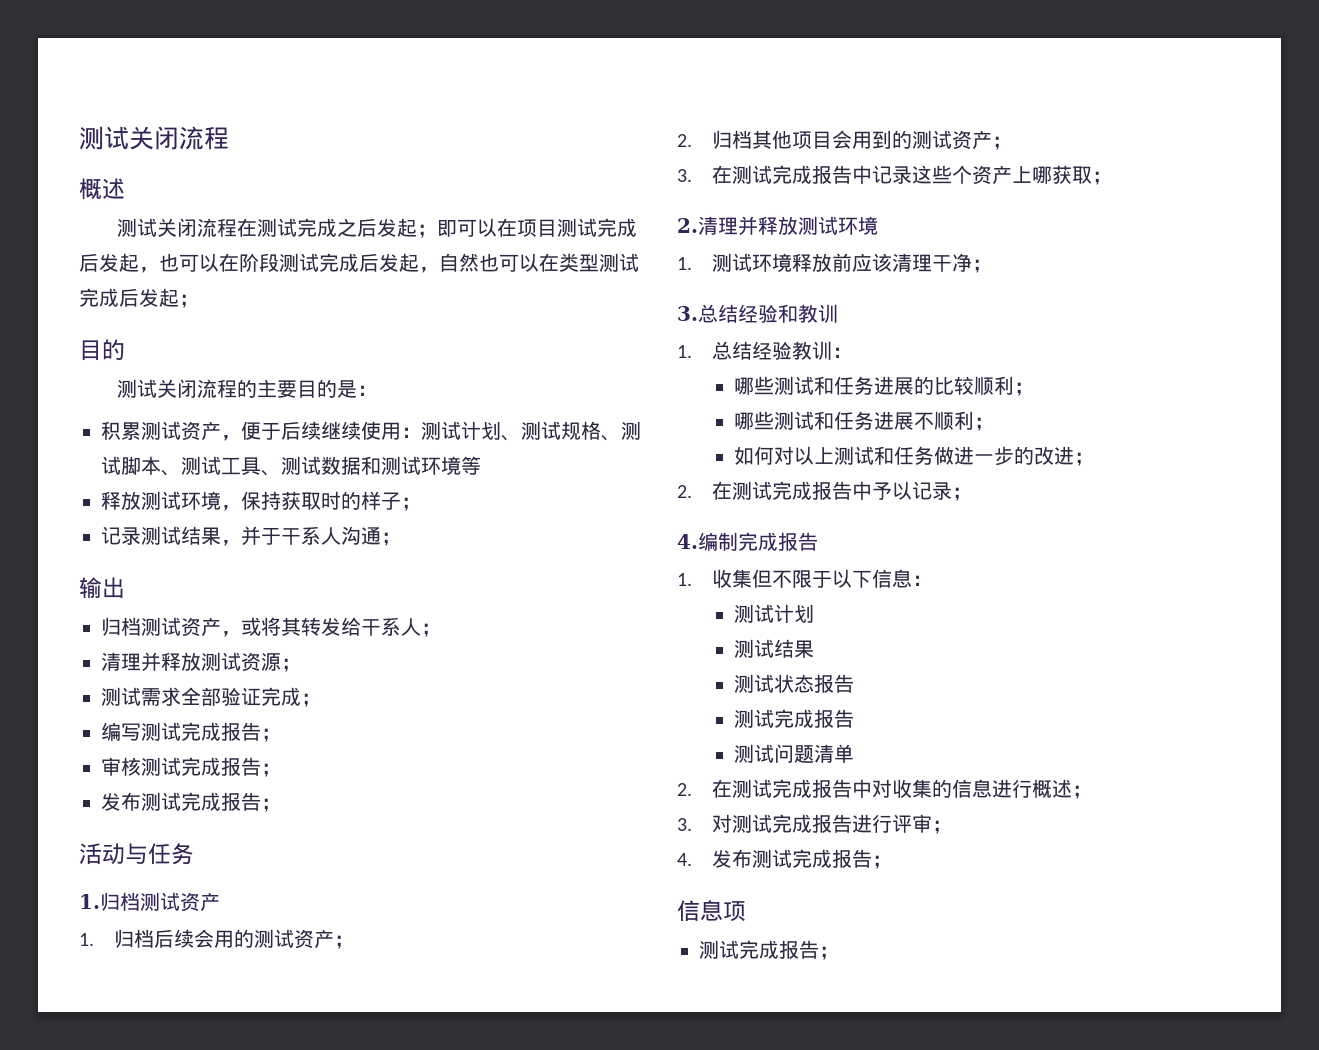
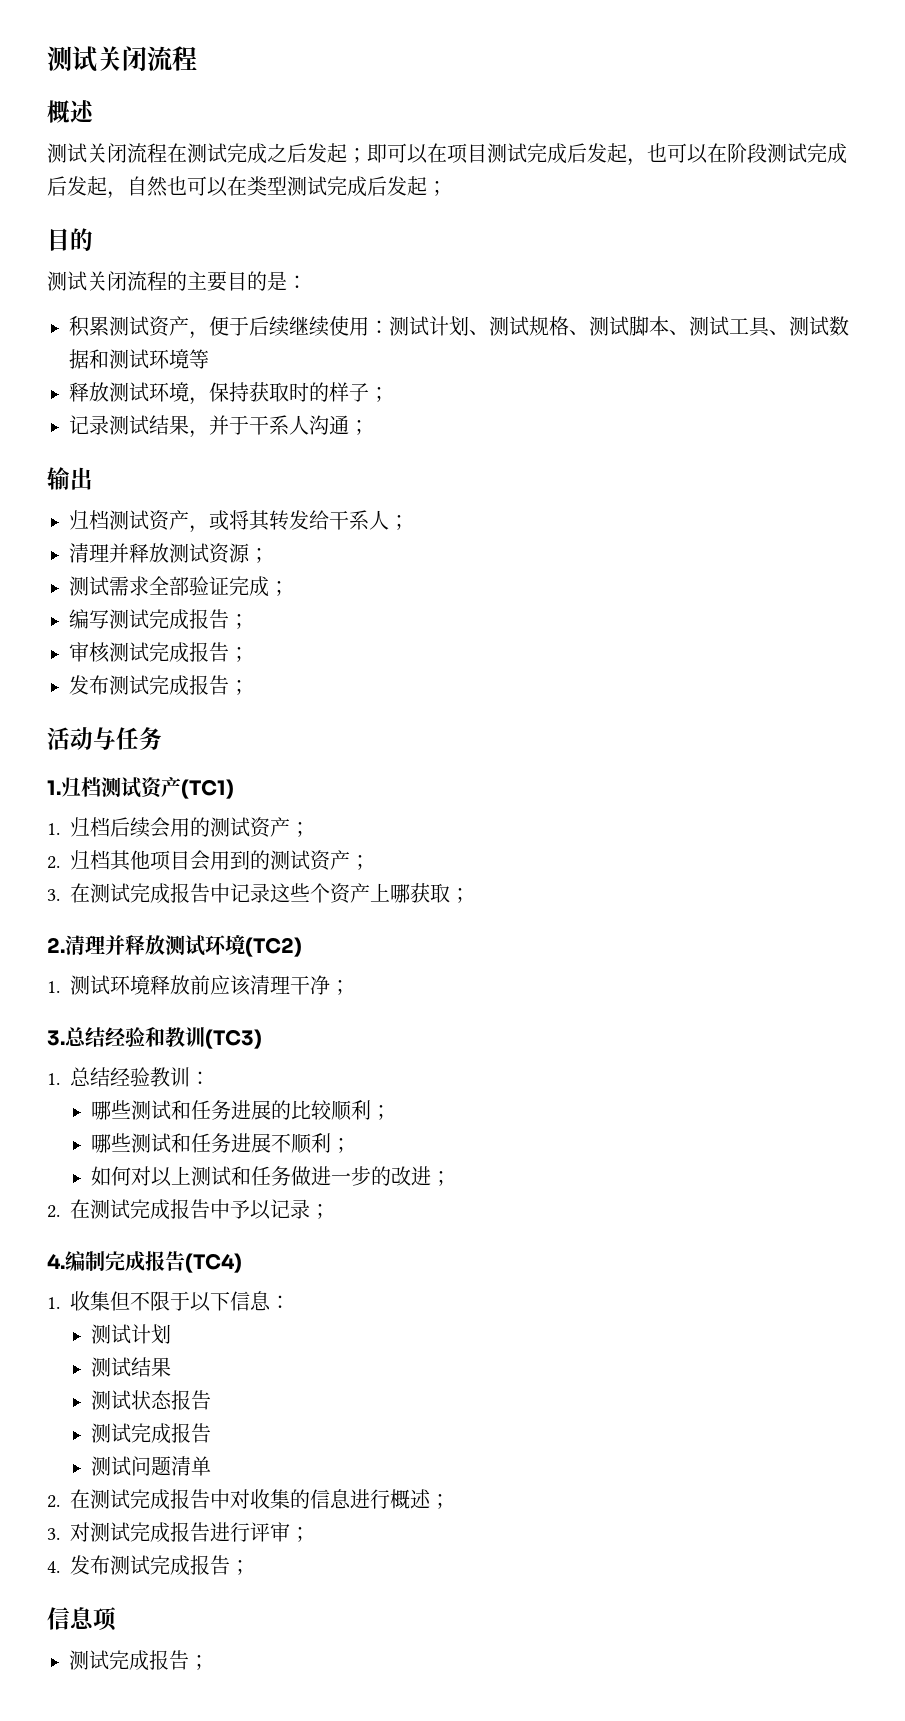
(220, 901) none -> [181,779,234,799] (TC1)
(878, 225) none -> [245,937,302,957] (TC2)
(838, 313) none -> [205,1029,262,1049] (TC3)
(818, 541) none -> [185,1253,242,1273] (TC4)

